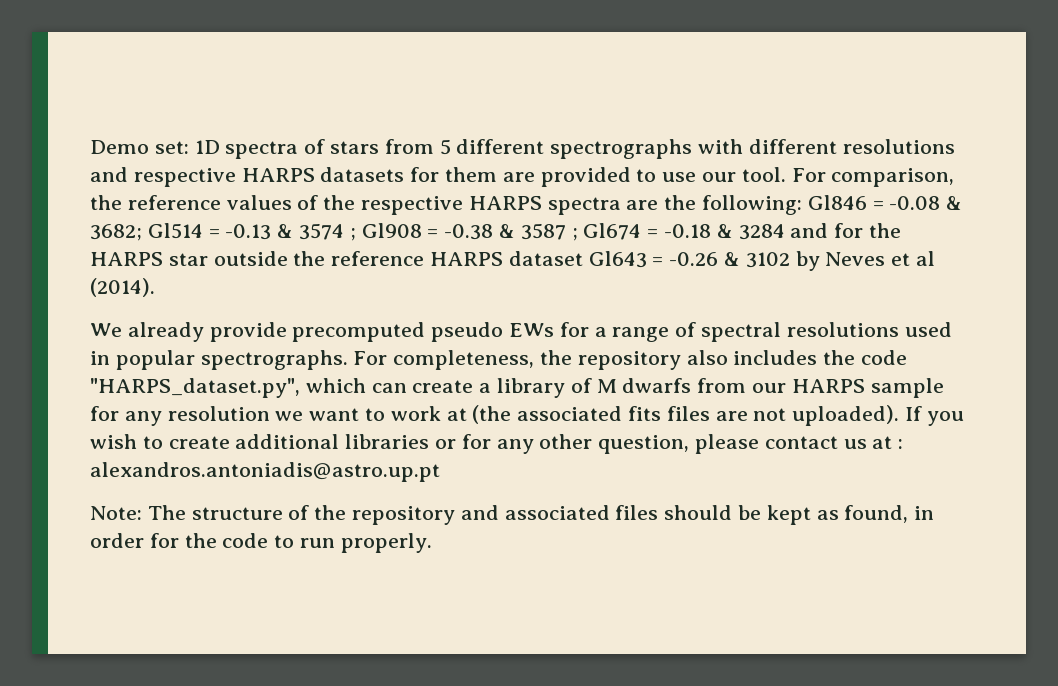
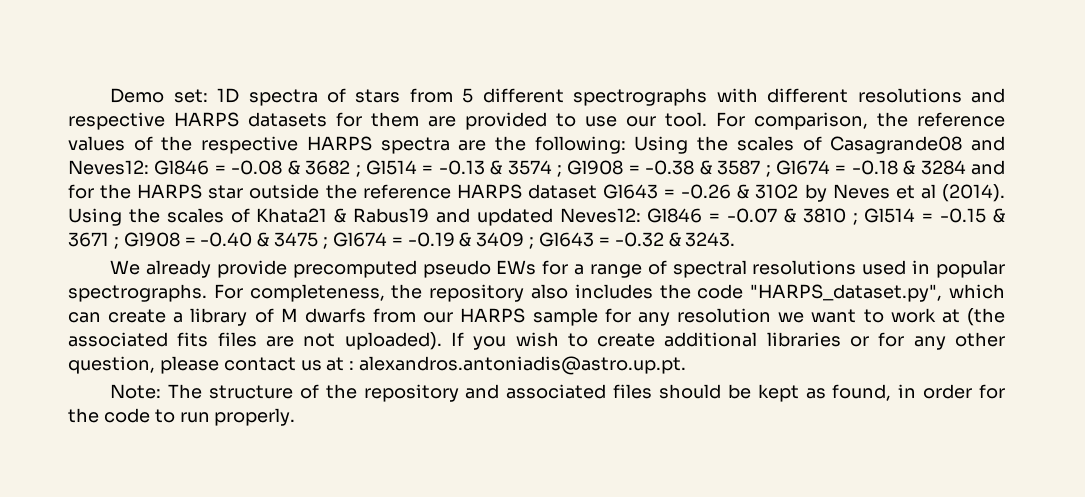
(803, 205) none -> [634,136,1005,154] [68,160,149,175] Using the scales of Casagrande08 and Neves12:
[90,224,142,241] 3682; -> [305,160,361,177] 3682 ;
(155, 287) none -> [68,208,1006,226] [68,232,736,249] Using the scales of Khata21 & Rabus19 and updated Neves12: Gl846 = -0.07 & 3810 ; Gl514 = -0.15 & 3671 ; Gl908 = -0.40 & 3475 ; Gl674 = -0.19 & 3409 ; Gl643 = -0.32 & 3243.
[90,462,440,482] alexandros.antoniadis@astro.up.pt -> [359,356,687,375] alexandros.antoniadis@astro.up.pt.

